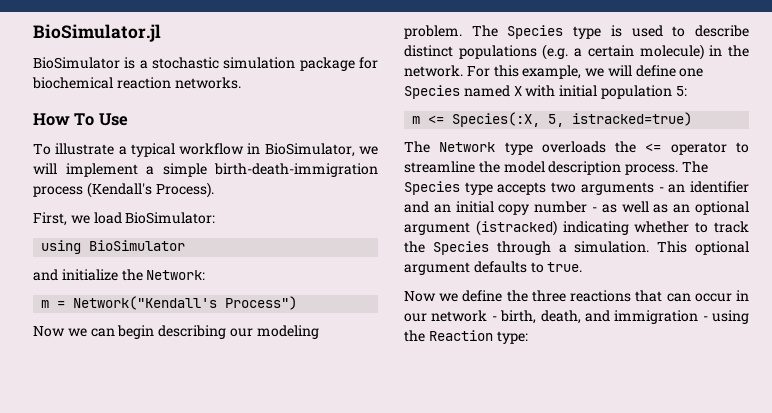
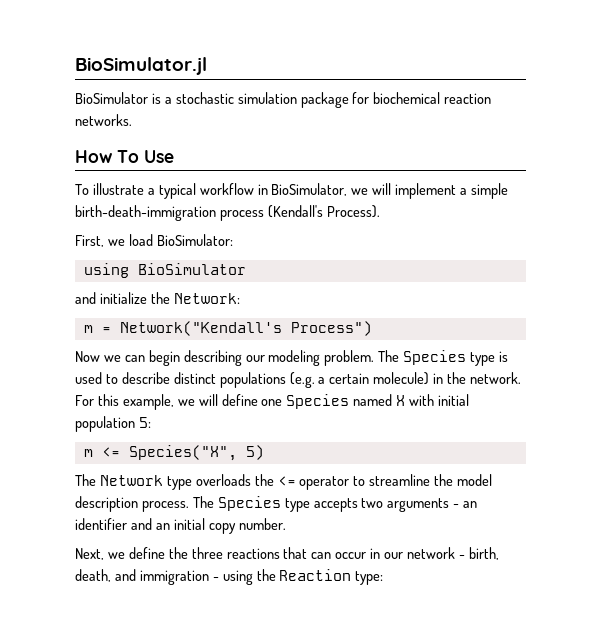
[452,112,693,127] Species(:X, 5, istracked=true) -> [128,445,264,461] Species("X", 5)
[534,201,749,215] [404,220,749,236] [404,241,749,255] [404,261,583,275] [404,291,436,302] number - as well as an optional argument (istracked) indicating whether to track the Species through a simulation. This optional argument defaults to true. // Now -> [238,518,286,530] [75,548,104,560] number. // Next,

